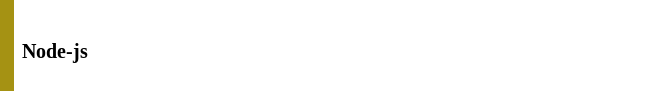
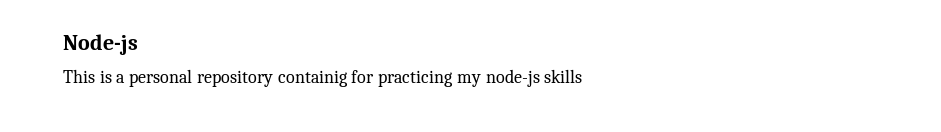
(88, 53) none -> [63,69,583,87] // This is a personal repository containig for practicing my node-js skills

